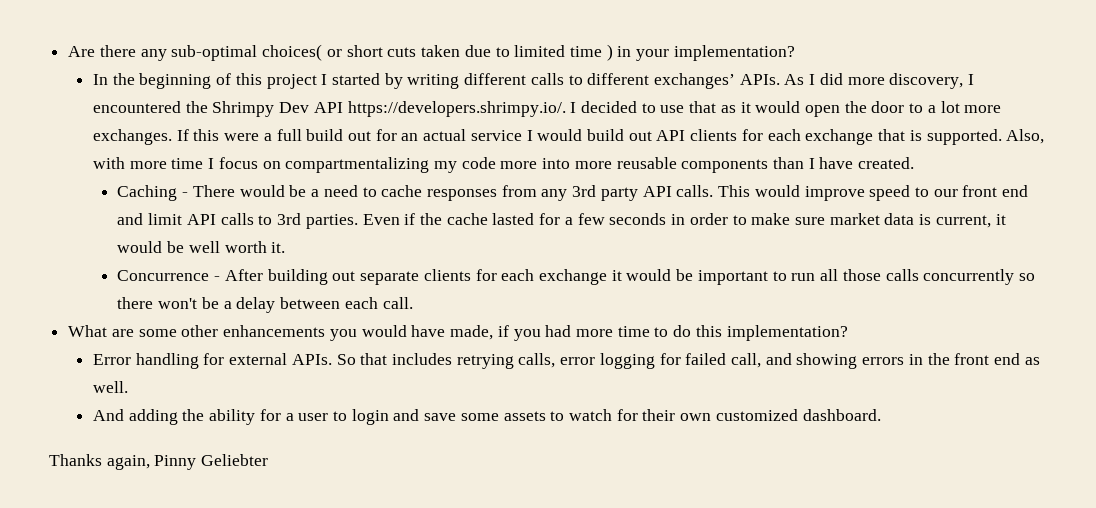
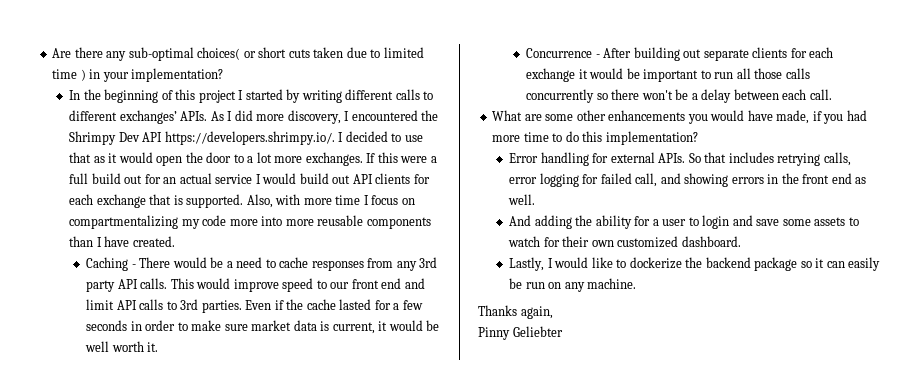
(881, 415) none -> [509,257,881,271] [509,278,637,292] // Lastly, I would like to dockerize the backend package so it can easily be run on any machine.
(150, 462) none -> (553, 312) //

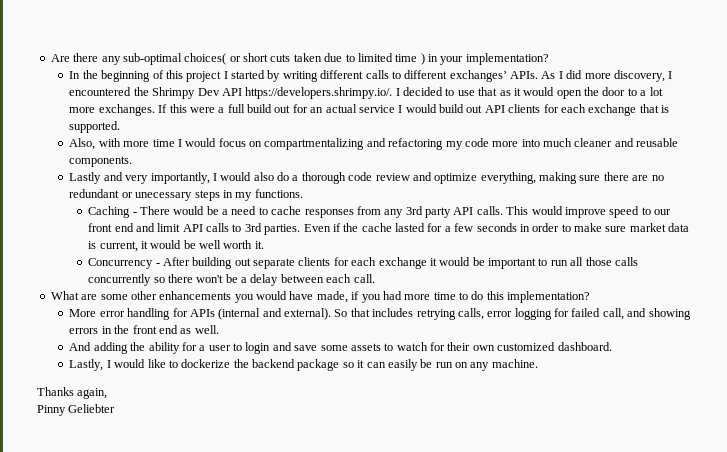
(244, 201) none -> (121, 127) //
(369, 200) none -> [185,138,217,147] would
(179, 222) none -> [366,138,444,150] and refactoring
[285,215,431,229] [69,236,175,247] more reusable components than I have created. -> [543,138,679,147] [69,156,133,167] [69,172,664,184] [69,189,303,201] much cleaner and reusable components. // Lastly and very importantly, I would also do a thorough code review and optimize everything, making sure there are no redundant or unecessary steps in my functions.
[526,48,593,58] Concurrence -> [88,258,154,269] Concurrency
[509,152,686,166] Error handling for external APIs. -> [69,308,332,320] More error handling for APIs (internal and external).

